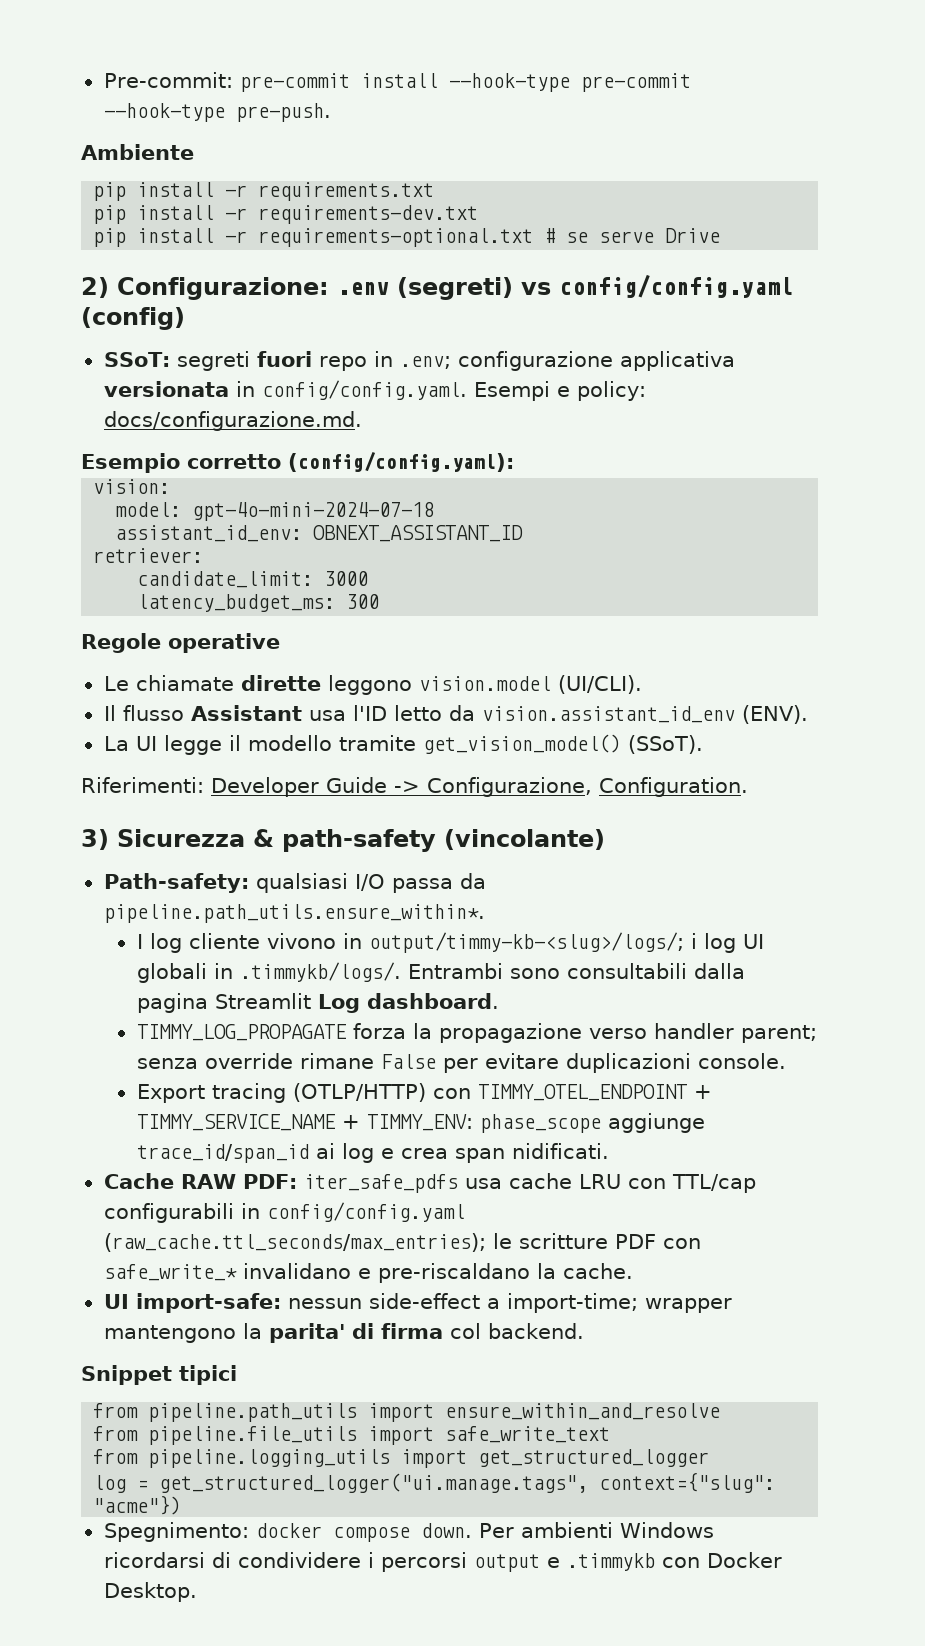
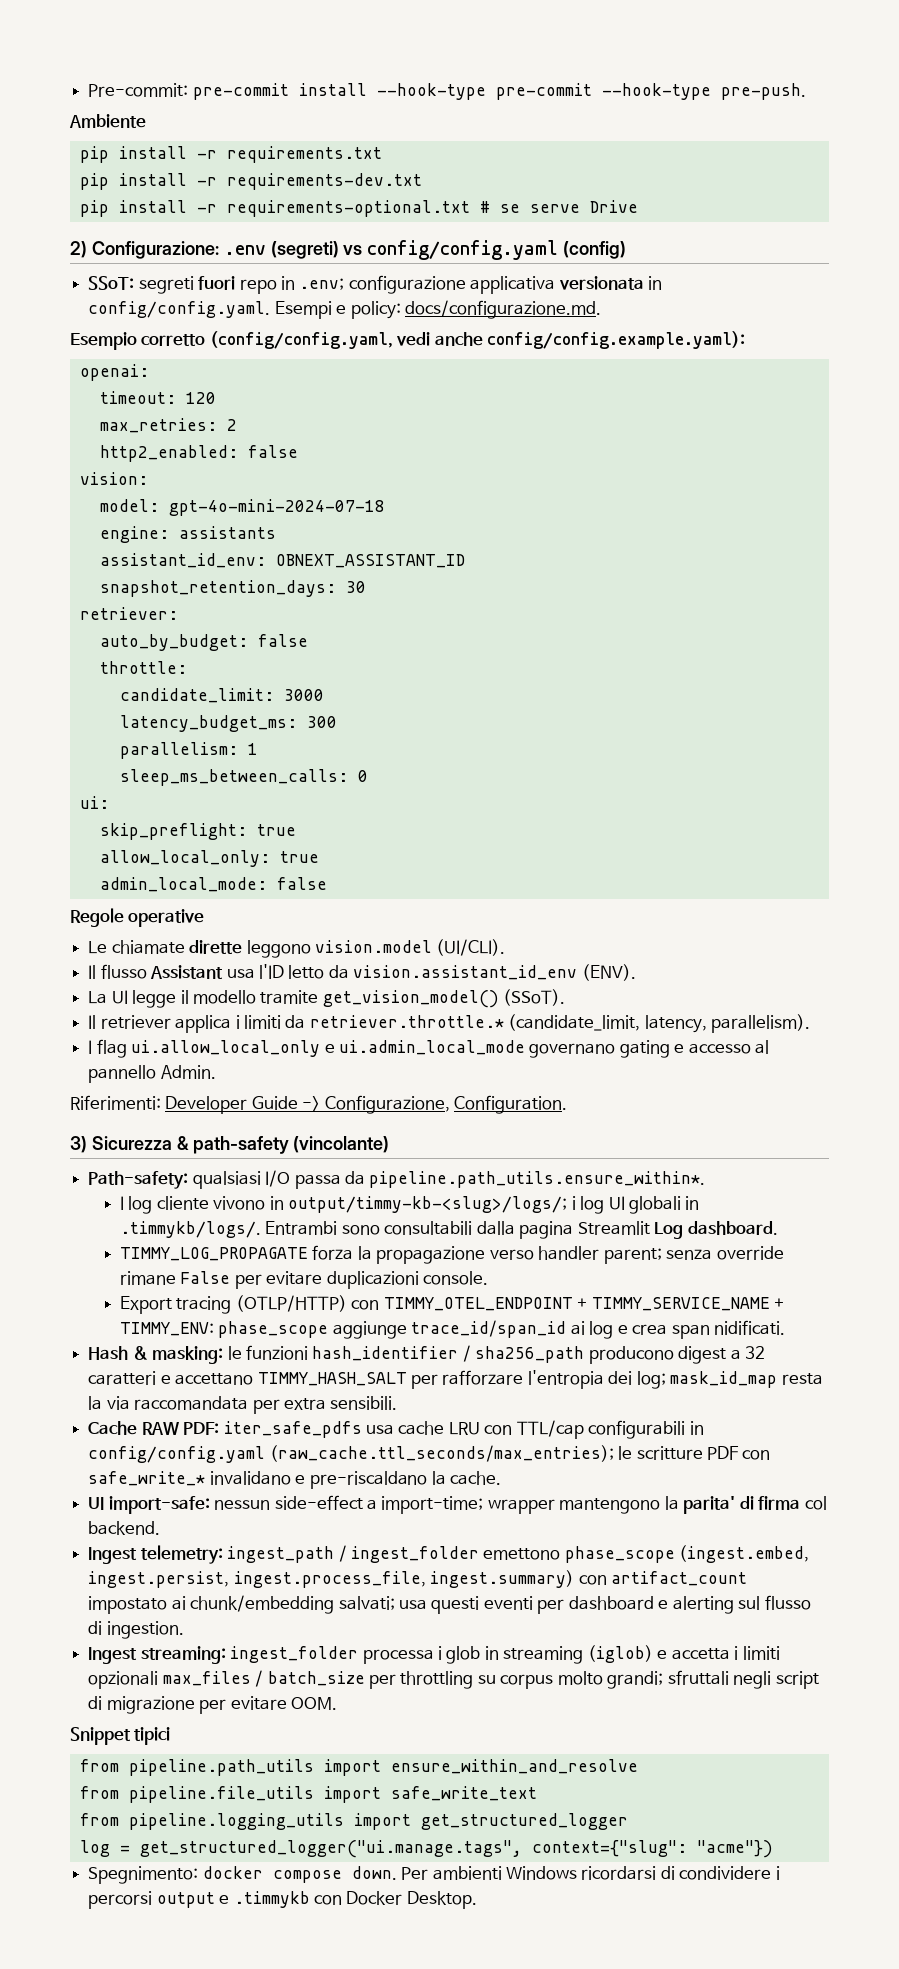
[288,452,514,472] (config/config.yaml): -> [209,331,746,349] [79,364,149,381] [99,391,216,404] [99,418,237,433] [99,445,298,462] (config/config.yaml, vedi anche config/config.example.yaml): // openai: // timeout: 120 // max_retries: 2 // http2_enabled: false
(435, 511) none -> [99,526,276,543] // engine: assistants
(524, 533) none -> [99,580,366,597] // snapshot_retention_days: 30
(204, 555) none -> [99,634,308,651] [99,661,187,674] // auto_by_budget: false // throttle:
(380, 601) none -> [119,742,258,759] [119,769,368,786] [79,796,109,809] [99,823,296,840] [99,850,319,867] [99,877,327,892] // parallelism: 1 // sleep_ms_between_calls: 0 // ui: // skip_preflight: true // allow_local_only: true // admin_local_mode: false
(703, 744) none -> [88,1014,811,1033] [88,1039,770,1058] [88,1065,216,1083] // Il retriever applica i limiti da retriever.throttle.* (candidate_limit, latency, parallelism). // I flag ui.allow_local_only e ui.admin_local_mode governano gating e accesso al pannello Admin.
(609, 1151) none -> [88,1345,766,1364] [88,1370,823,1389] [88,1396,398,1414] // Hash & masking: le funzioni hash_identifier / sha256_path producono digest a 32 caratteri e accettano TIMMY_HASH_SALT per rafforzare l'entropia dei log; mask_id_map resta la via raccomandata per extra sensibili.
(584, 1331) none -> [88,1545,810,1564] [88,1570,747,1588] [88,1595,811,1614] [88,1621,184,1639] [88,1645,780,1664] [88,1670,819,1689] [88,1696,337,1714] // Ingest telemetry: ingest_path / ingest_folder emettono phase_scope (ingest.embed, ingest.persist, ingest.process_file, ingest.summary) con artifact_count impostato ai chunk/embedding salvati; usa questi eventi per dashboard e alerting sul flusso di ingestion. // Ingest streaming: ingest_folder processa i glob in streaming (iglob) e accetta i limiti opzionali max_files / batch_size per throttling su corpus molto grandi; sfruttali negli script di migrazione per evitare OOM.

